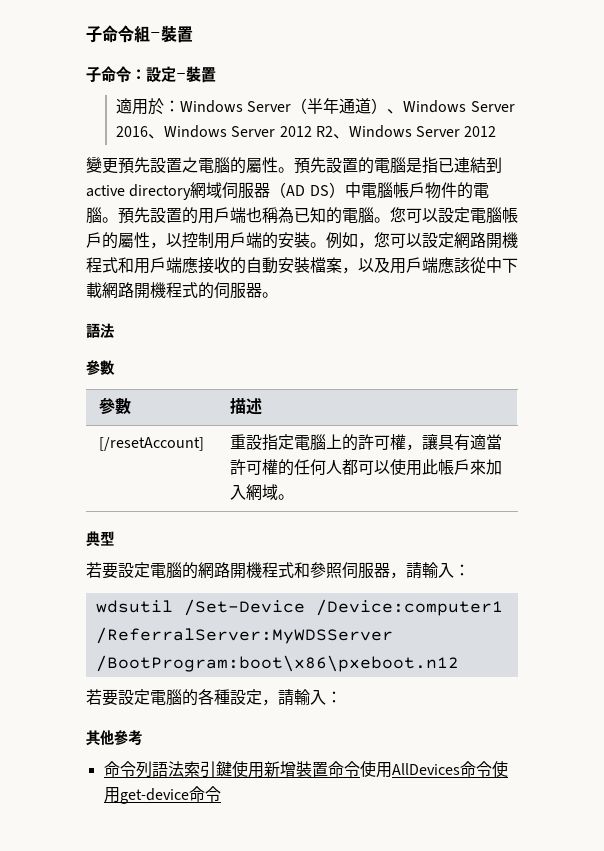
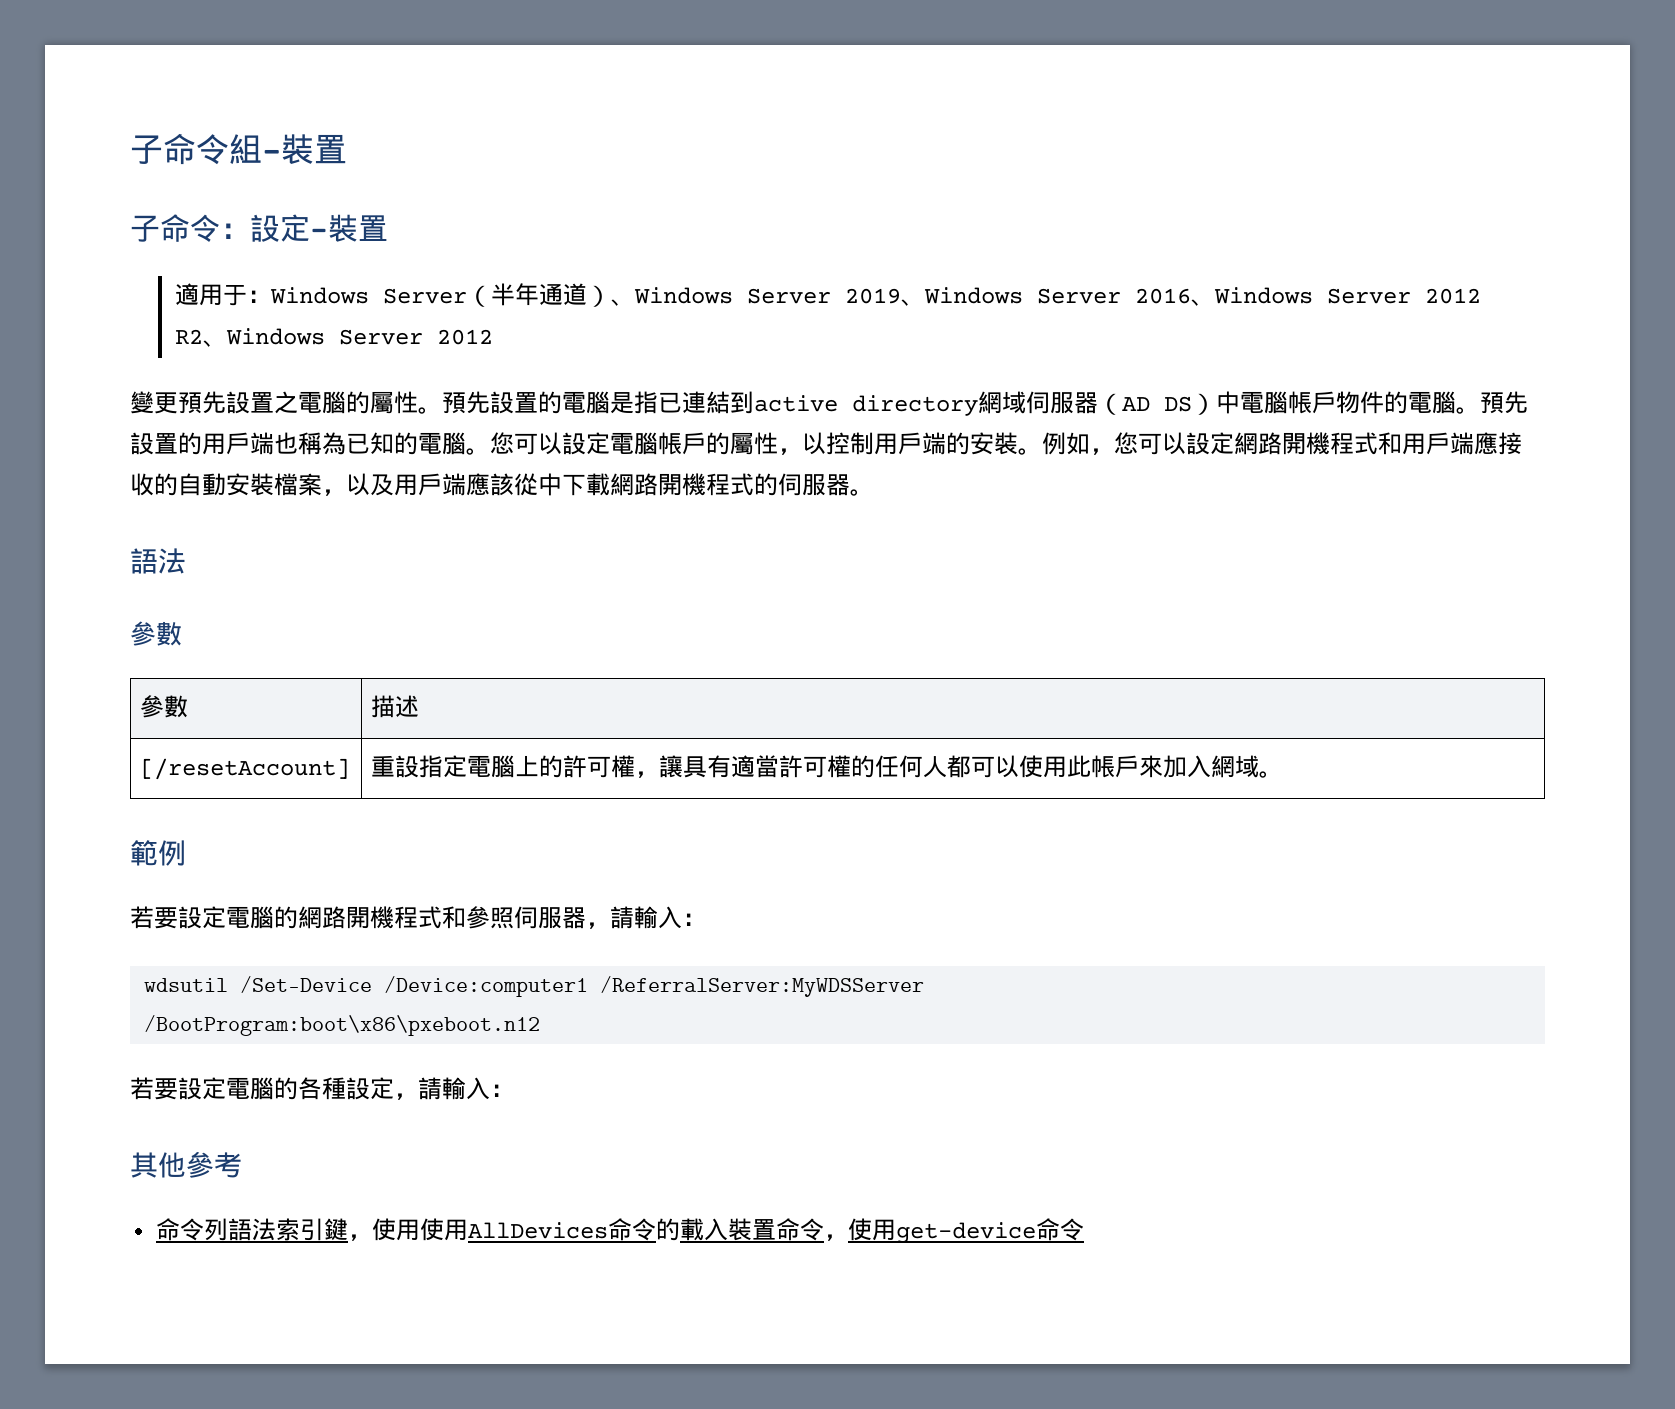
[147,98,164,115] 於 -> [223,285,248,306] 于
(515, 106) none -> [845,287,1122,306] 2019、Windows Server
[86,531,114,547] 典型 -> [130,840,186,866] 範例
[231,761,492,778] 使用新增裝置命令使用AllDevices命令 -> [348,1218,849,1241] ，使用使用AllDevices命令的載入裝置命令，

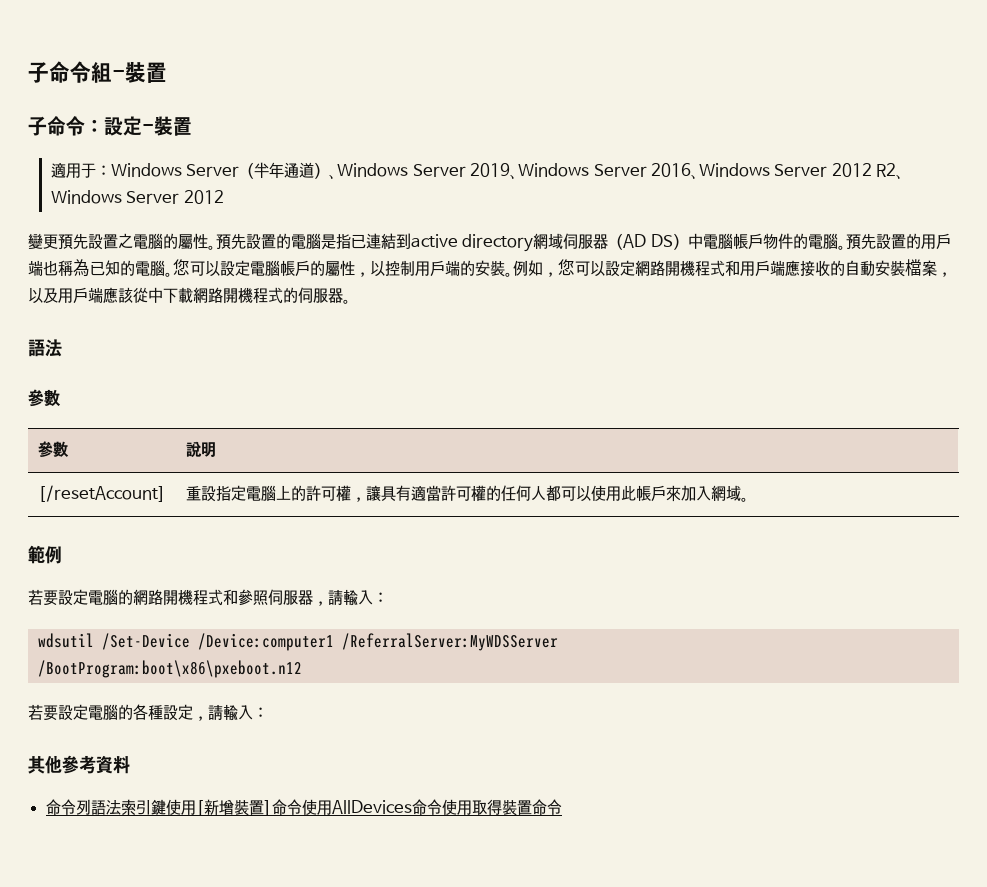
[371,695,420,718] 描述 -> [185,441,216,458] 說明
(242, 1165) none -> [96,755,130,774] 資料
[348,1218,1037,1243] ，使用使用AllDevices命令的載入裝置命令，使用get-device -> [166,799,533,816] 使用[新增裝置]命令使用AllDevices命令使用取得裝置

